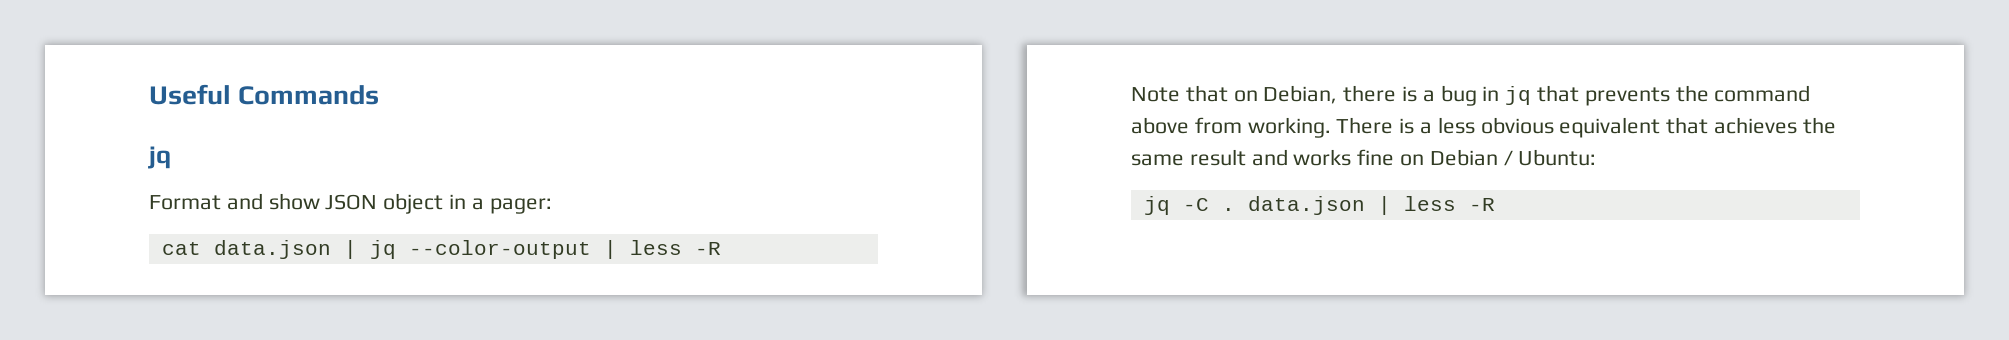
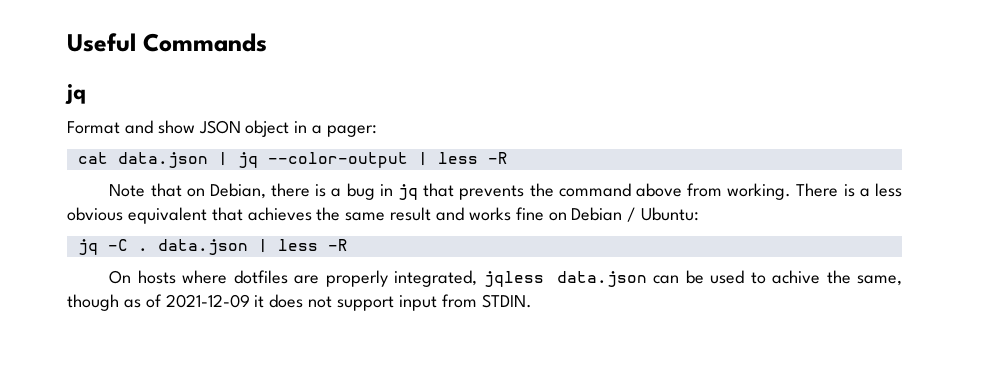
(1495, 204) none -> [109,270,902,287] [67,294,532,311] // On hosts where dotfiles are properly integrated, jqless data.json can be used to achive the same, though as of 2021-12-09 it does not support input from STDIN.

